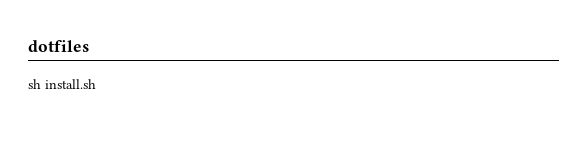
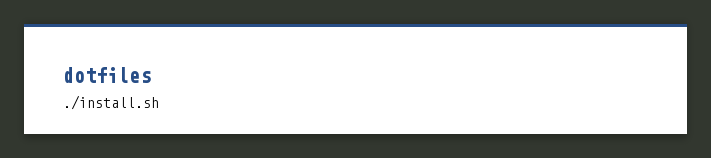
[28,79,96,89] sh install.sh -> [63,95,159,110] ./install.sh

